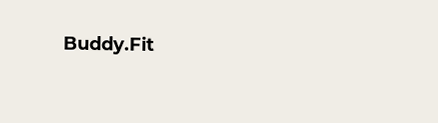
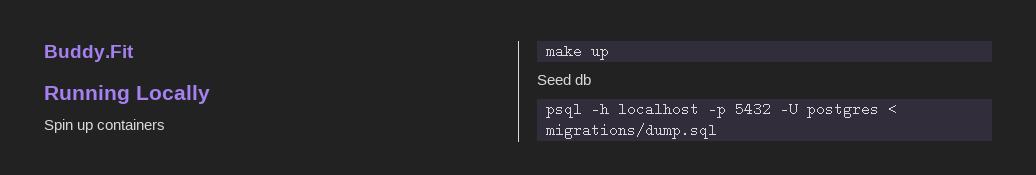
(155, 44) none -> [44,85,210,104] [44,119,166,133] [546,44,609,60] [537,74,592,85] [546,102,897,118] [546,123,717,139] // Running Locally // Spin up containers // make up // Seed db // psql -h localhost -p 5432 -U postgres < migrations/dump.sql

